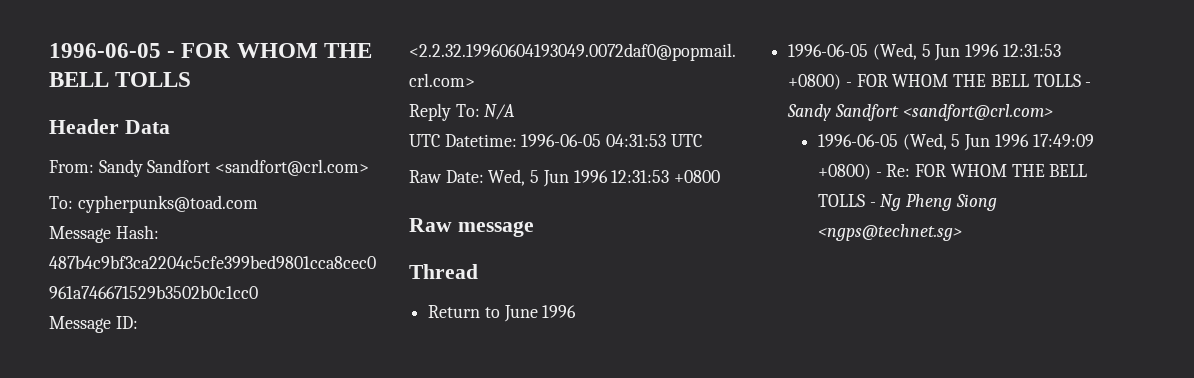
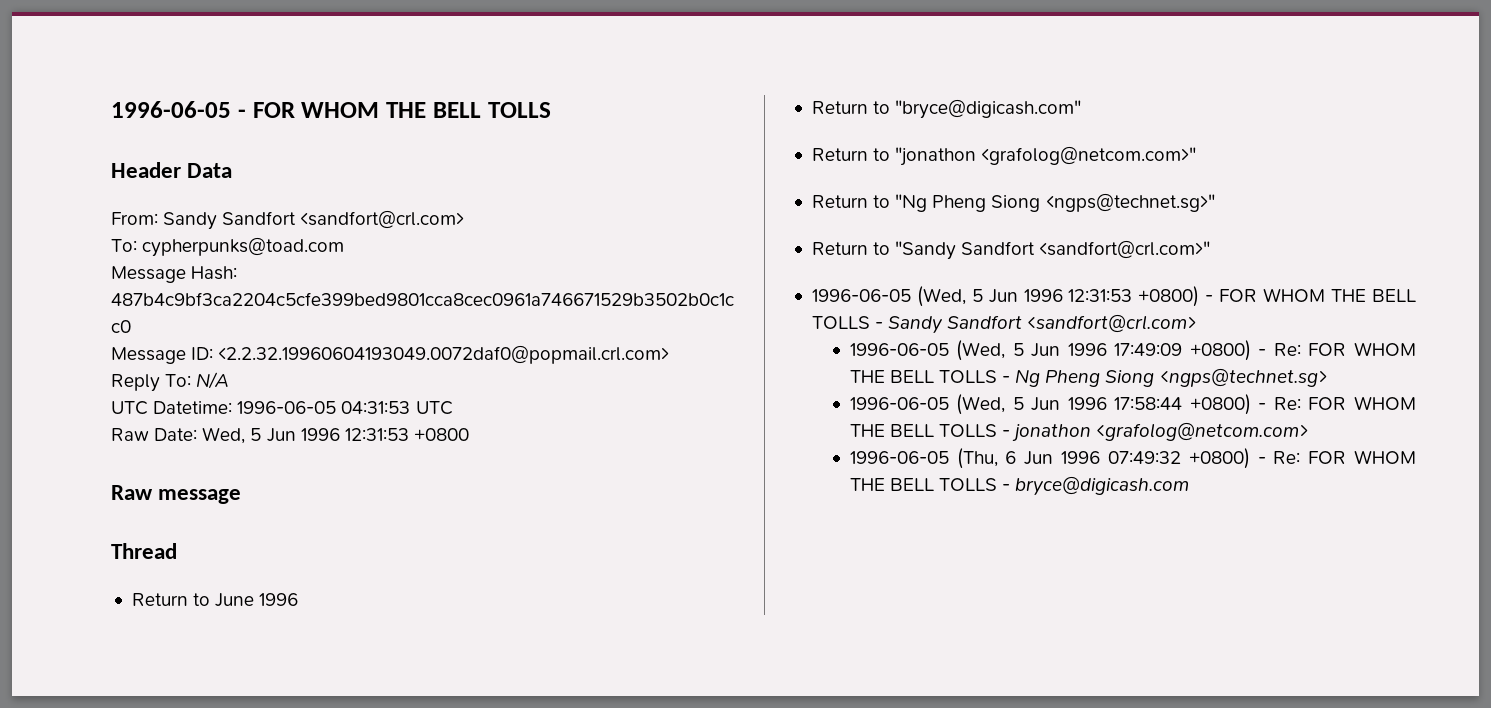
(577, 311) none -> [811,99,1082,119] [811,146,1197,166] [811,193,1215,212] [811,240,1211,260] // Return to "bryce@digicash.com" // Return to "jonathon <grafolog@netcom.com>" // Return to "Ng Pheng Siong <ngps@technet.sg>" // Return to "Sandy Sandfort <sandfort@crl.com>"
(962, 232) none -> [849,394,1416,415] [849,422,1309,442] [849,448,1416,469] [849,476,1190,496] // 1996-06-05 (Wed, 5 Jun 1996 17:58:44 +0800) - Re: FOR WHOM THE BELL TOLLS - jonathon <grafolog@netcom.com> // 1996-06-05 (Thu, 6 Jun 1996 07:49:32 +0800) - Re: FOR WHOM THE BELL TOLLS - bryce@digicash.com

